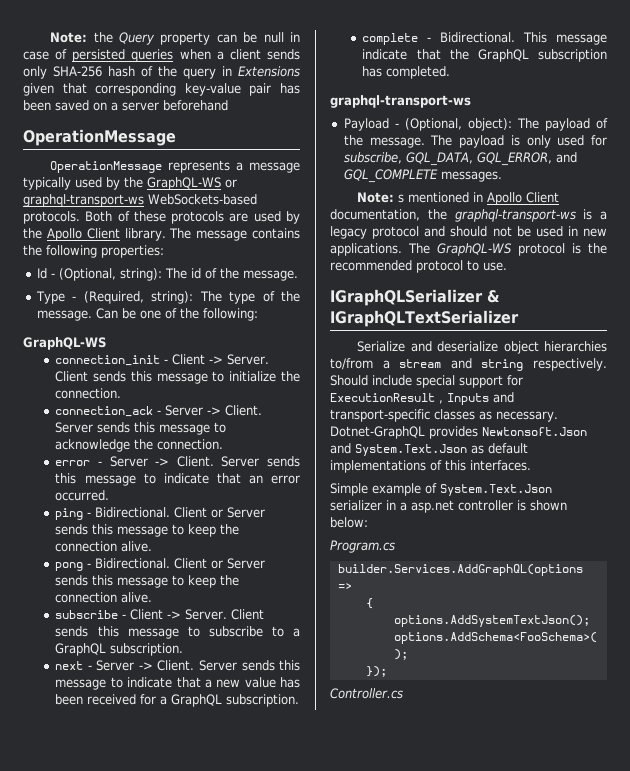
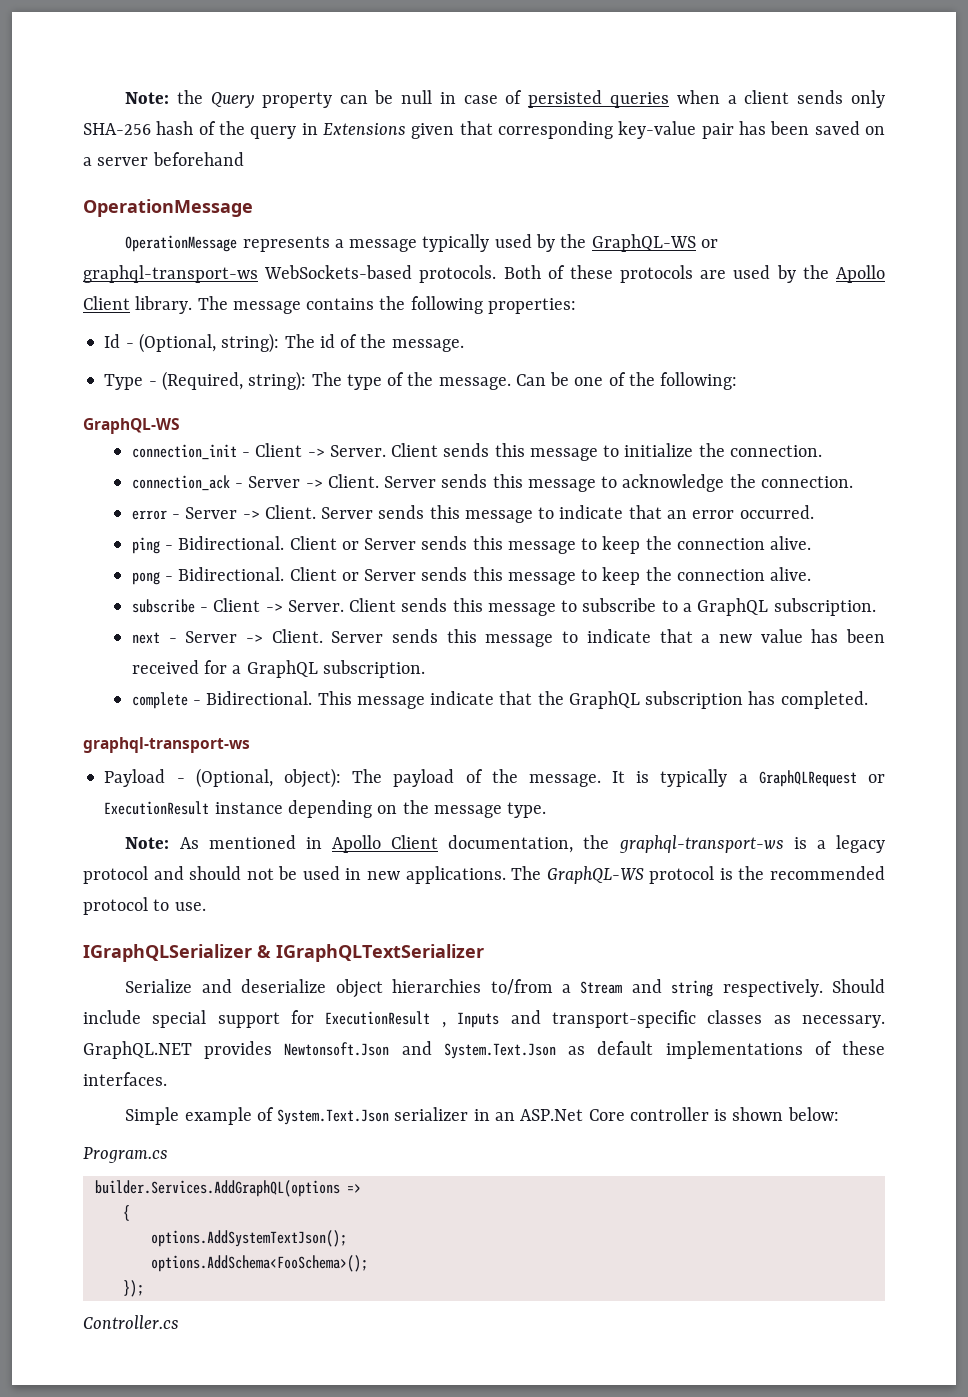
[430,135,607,148] [343,152,577,166] [343,169,502,183] [357,192,405,203] The payload is only used for subscribe, GQL_DATA, GQL_ERROR, and GQL_COMPLETE messages. // Note: s -> [612,769,885,787] [104,800,547,818] [125,837,199,849] It is typically a GraphQLRequest or ExecutionResult instance depending on the message type. // Note: As
[399,359,442,368] stream -> [580,981,623,994] Stream
[330,426,425,439] Dotnet-GraphQL -> [83,1041,192,1059] GraphQL.NET
[445,460,466,471] this -> [841,1041,885,1055] these
[400,500,454,513] a asp.net -> [495,1109,625,1121] an ASP.Net Core

